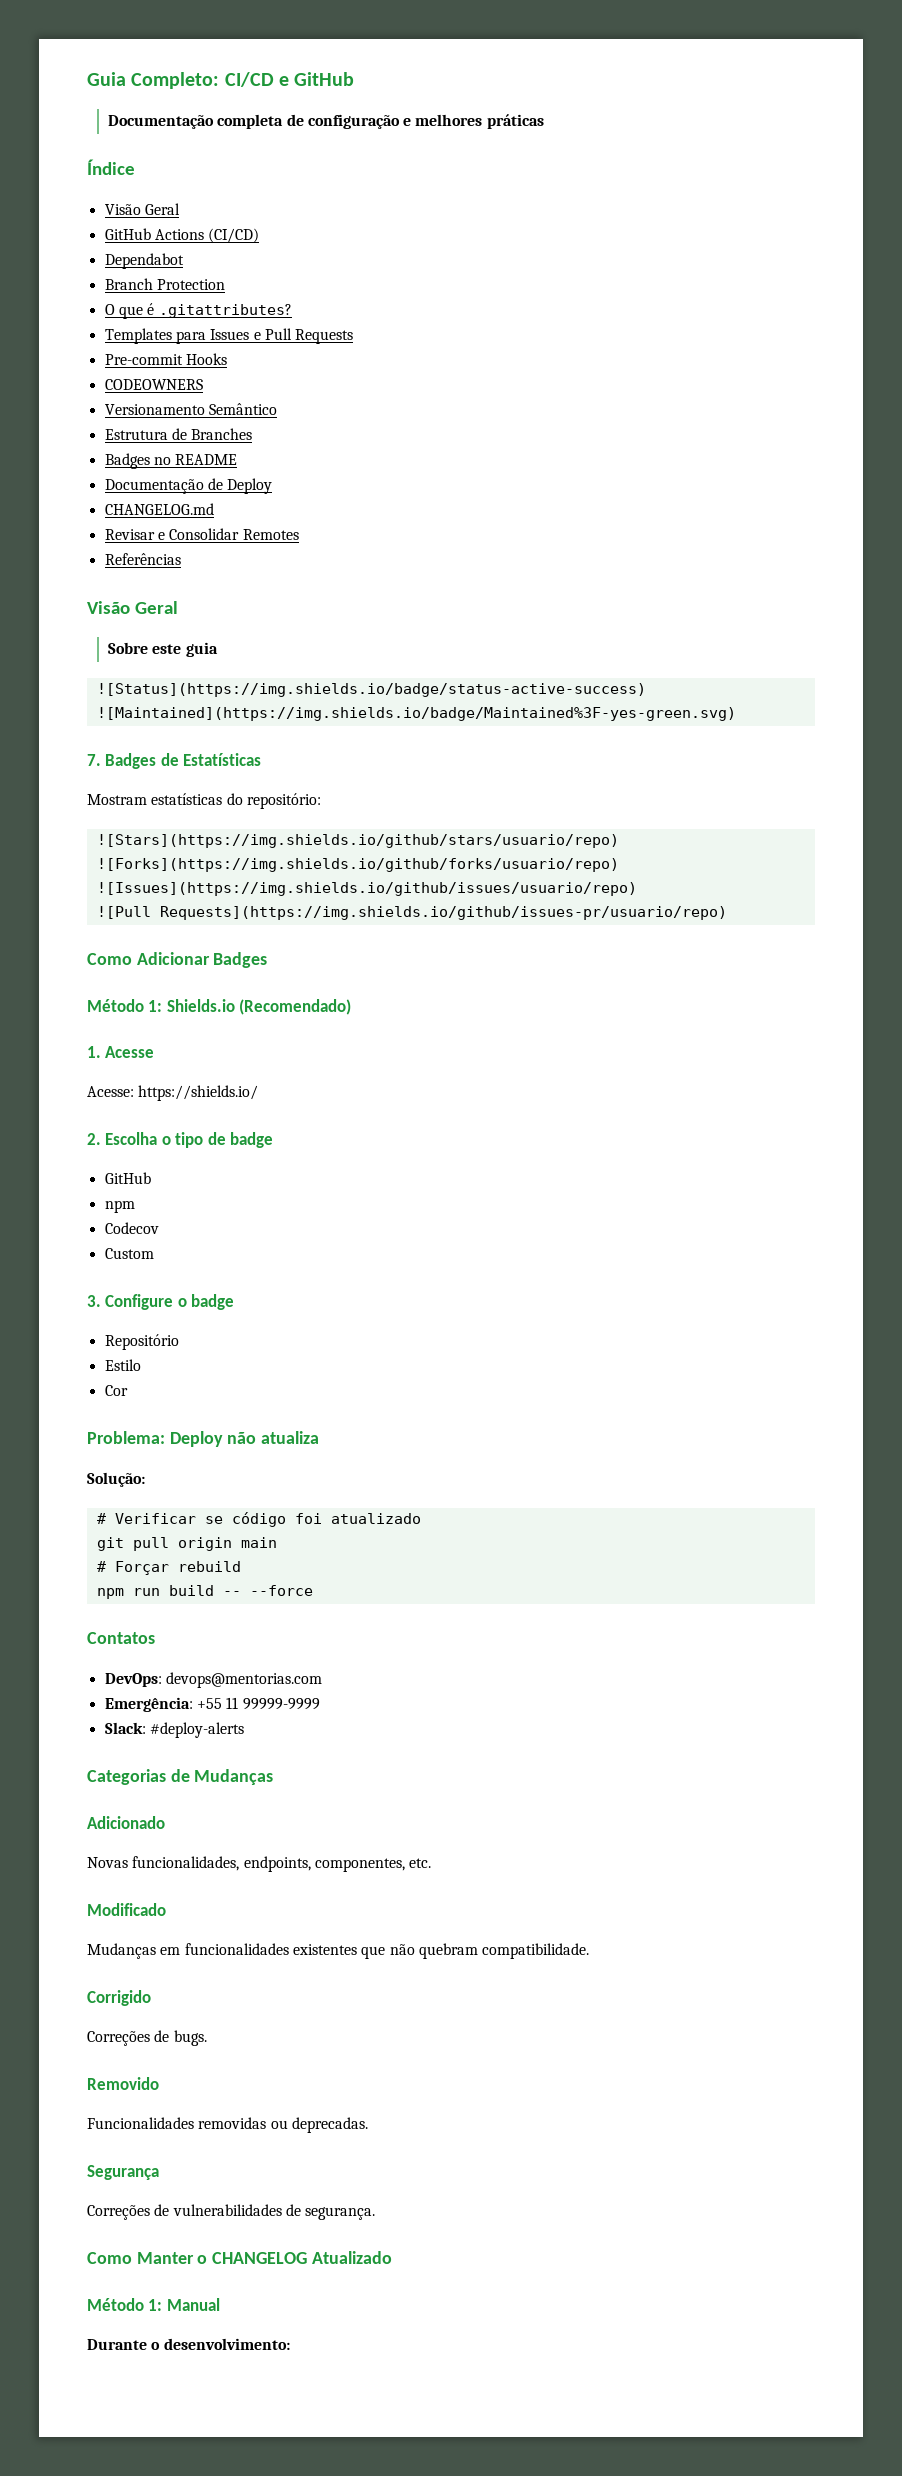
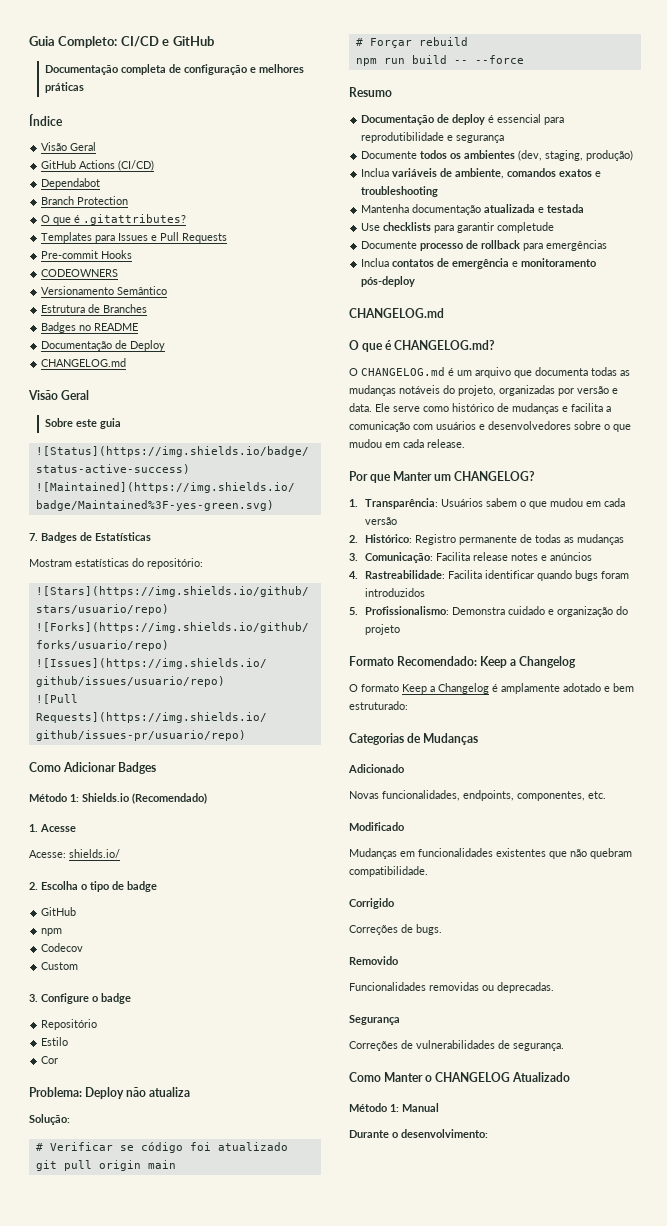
[104,528,299,540] [104,553,181,565] // Revisar e Consolidar Remotes // Referências -> (127, 362) none
[138,1085,259,1101] https://shields.io/ -> [69,849,120,858] shields.io/
[87,1632,155,1644] [104,1672,322,1688] [104,1697,320,1712] [104,1722,244,1738] Contatos // DevOps: devops@mentorias.com // Emergência: +55 11 99999-9999 // Slack: #deploy-alerts -> [349,87,392,97] [361,114,565,125] [361,132,505,143] [361,150,634,161] [361,168,602,179] [361,186,439,197] [361,204,585,215] [361,222,555,233] [361,240,608,251] [361,258,597,269] [361,276,416,287] [349,308,444,318] [349,340,496,352] [349,367,630,378] [349,385,618,396] [349,403,611,414] [349,421,631,432] [349,439,465,448] [349,471,536,483] [349,498,625,509] [364,517,397,525] [349,534,624,545] [349,552,592,563] [349,570,629,581] [364,588,425,597] [349,606,628,617] [364,624,400,635] [349,656,577,668] [349,683,634,694] [349,701,408,710] Resumo // Documentação de deploy é essencial para reprodutibilidade e segurança // Documente todos os ambientes (dev, staging, produção) // Inclua variáveis de ambiente, comandos exatos e troubleshooting // Mantenha documentação atualizada e testada // Use checklists para garantir completude // Documente processo de rollback para emergências // Inclua contatos de emergência e monitoramento pós-deploy // CHANGELOG.md // O que é CHANGELOG.md? // O CHANGELOG.md é um arquivo que documenta todas as mudanças notáveis do projeto, organizadas por versão e data. Ele serve como histórico de mudanças e facilita a comunicação com usuários e desenvolvedores sobre o que mudou em cada release. // Por que Manter um CHANGELOG? // 1. Transparência: Usuários sabem o que mudou em cada versão // 2. Histórico: Registro permanente de todas as mudanças // 3. Comunicação: Facilita release notes e anúncios // 4. Rastreabilidade: Facilita identificar quando bugs foram introduzidos // 5. Profissionalismo: Demonstra cuidado e organização do projeto // Formato Recomendado: Keep a Changelog // O formato Keep a Changelog é amplamente adotado e bem estruturado:

